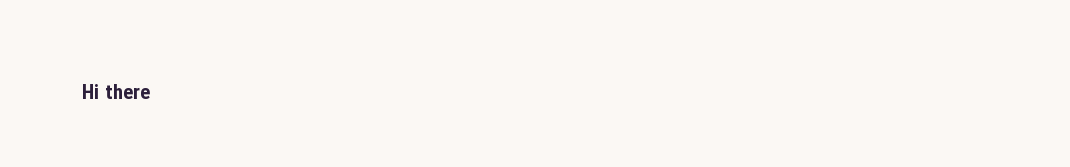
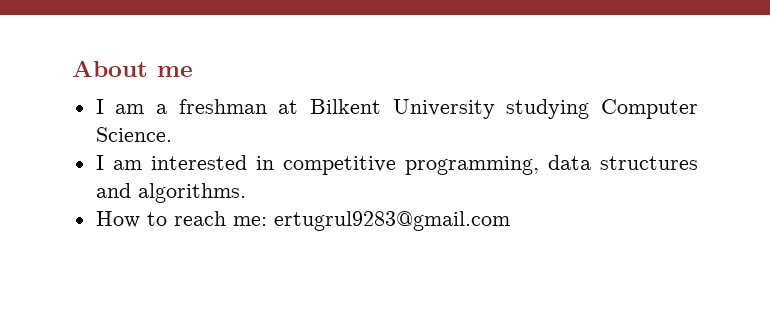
[82,84,150,99] Hi there -> [72,60,193,77] [95,99,698,119] [95,127,172,142] [95,155,698,175] [95,183,246,203] [95,211,510,231] About me // I am a freshman at Bilkent University studying Computer Science. // I am interested in competitive programming, data structures and algorithms. // How to reach me: ertugrul9283@gmail.com

